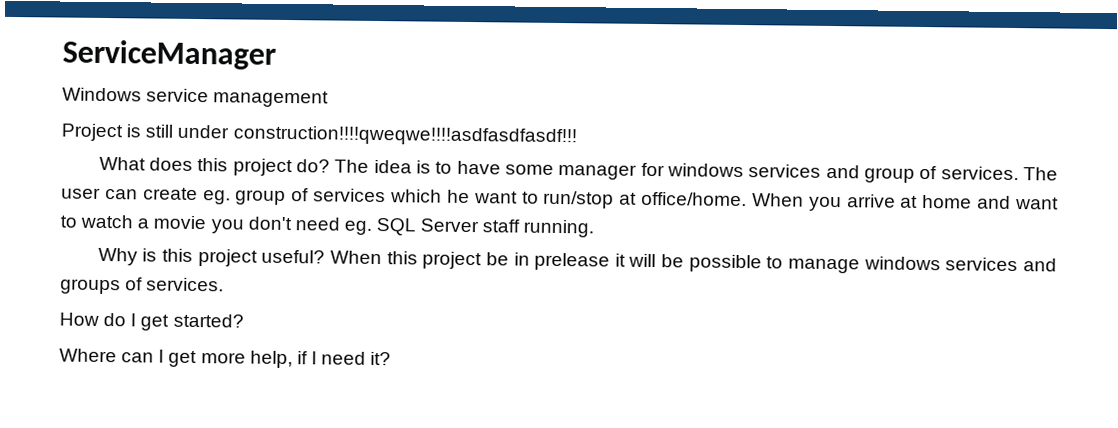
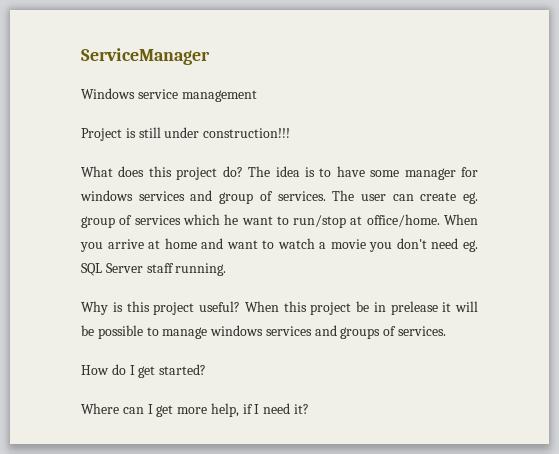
[232,125,577,147] construction!!!!qweqwe!!!!asdfasdfasdf!!! -> [203,128,291,138] construction!!!

